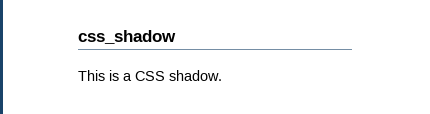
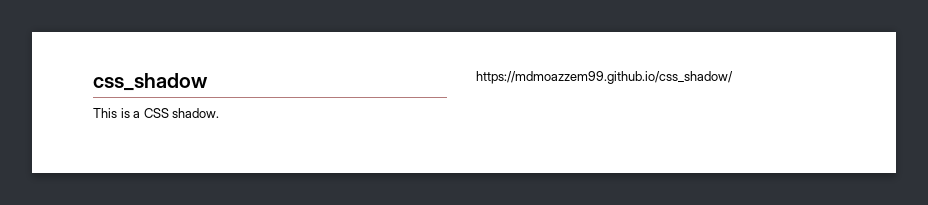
(222, 75) none -> [476,71,733,84] https://mdmoazzem99.github.io/css_shadow/

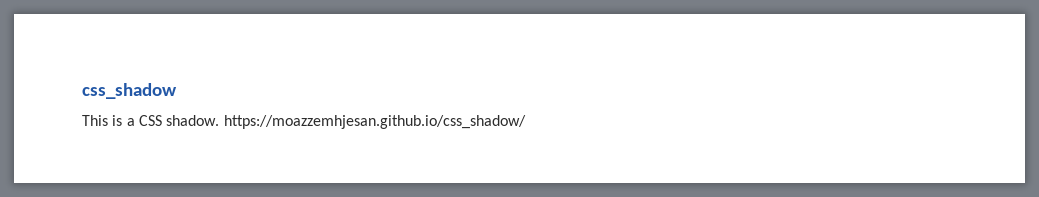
[476,71,733,84] https://mdmoazzem99.github.io/css_shadow/ -> [223,115,526,129] https://moazzemhjesan.github.io/css_shadow/

